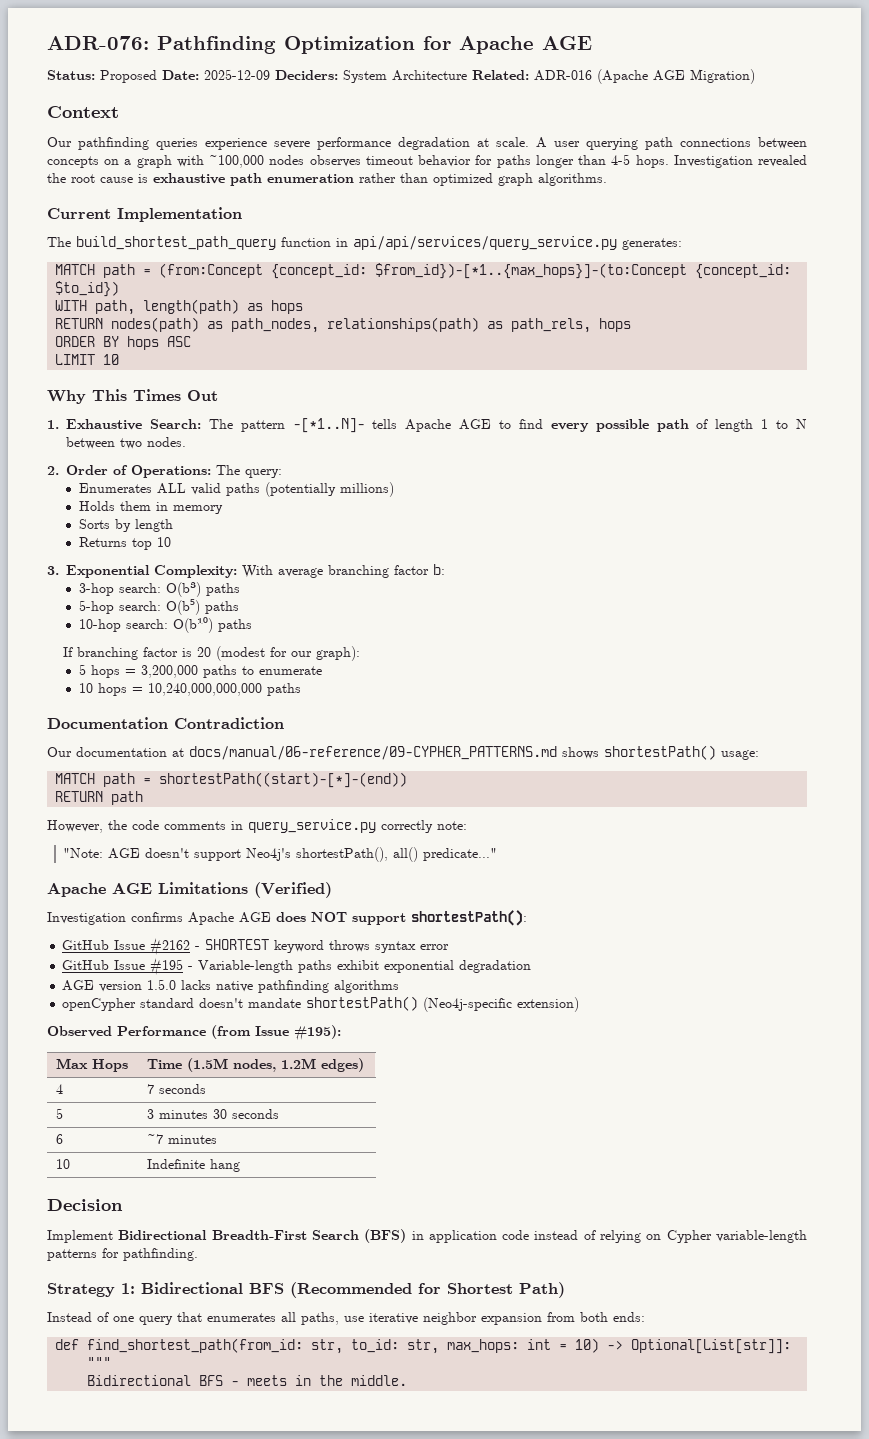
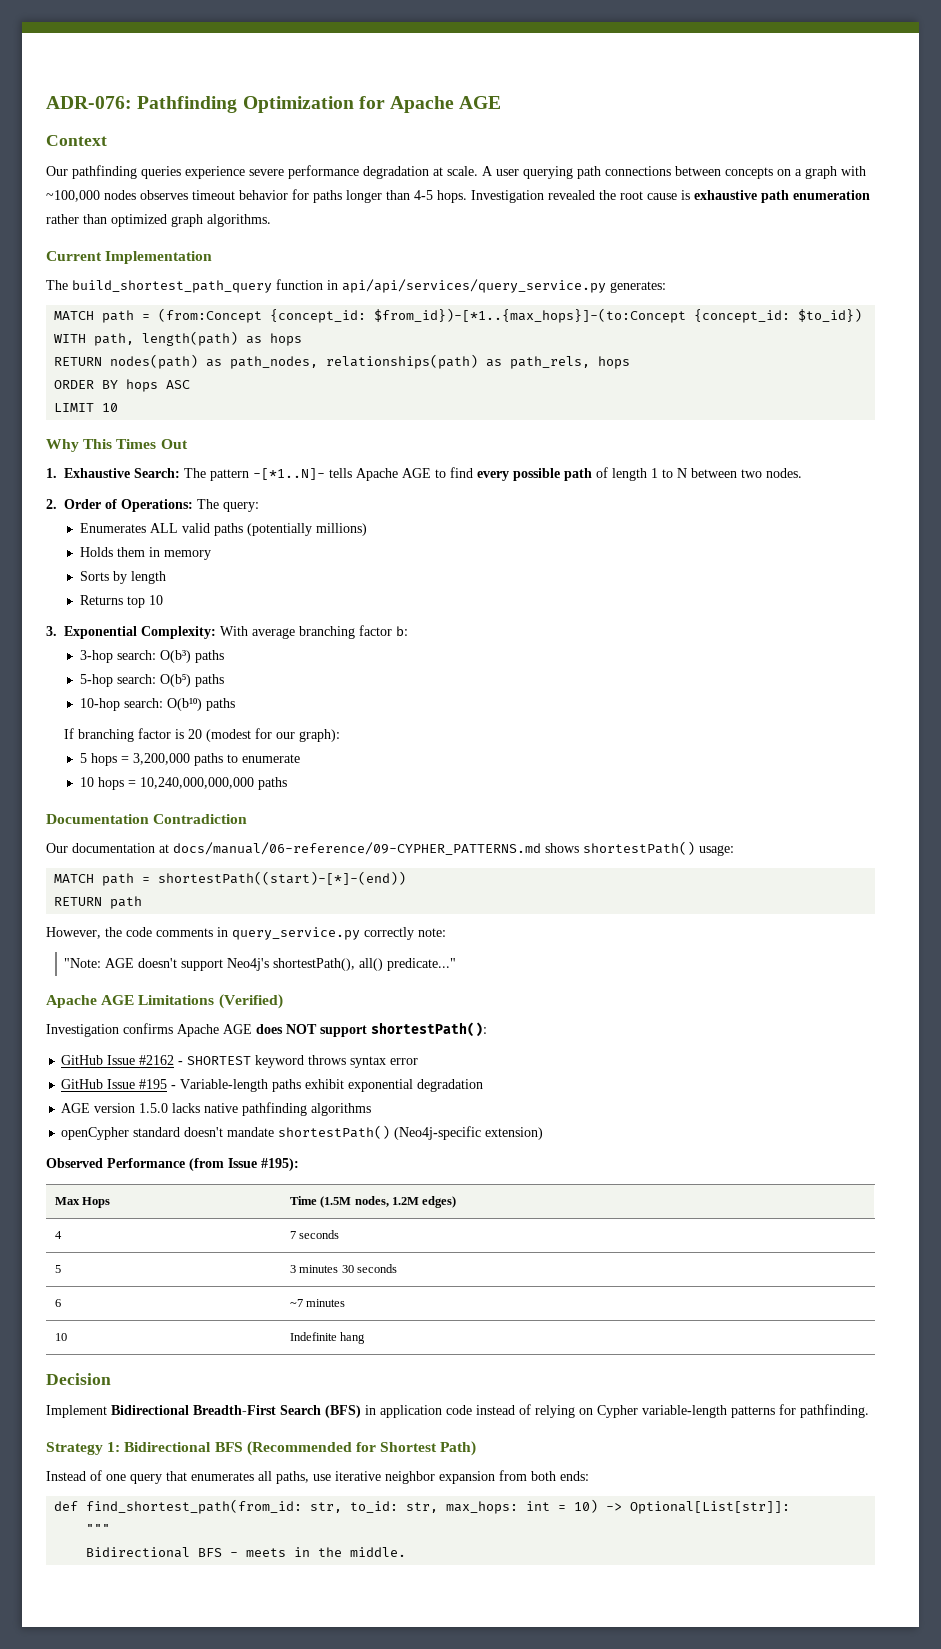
[47,69,755,84] // Status: Proposed Date: 2025-12-09 Deciders: System Architecture Related: ADR-016 (Apache AGE Migration) -> (502, 102) none

